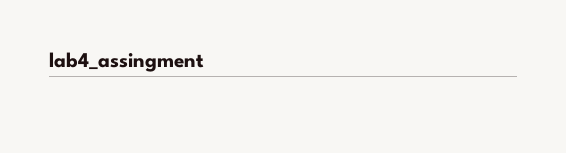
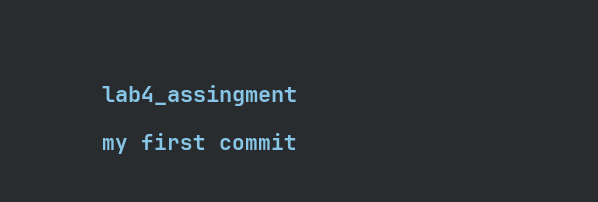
(204, 62) none -> [102,133,297,154] // my first commit

